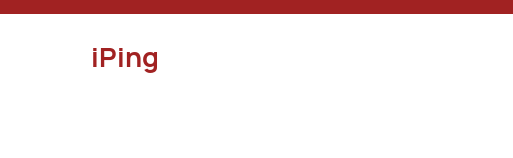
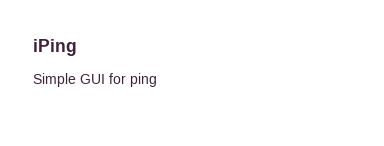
(159, 60) none -> [33,73,157,87] // Simple GUI for ping

